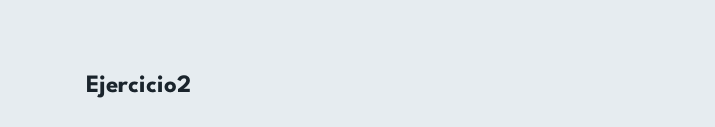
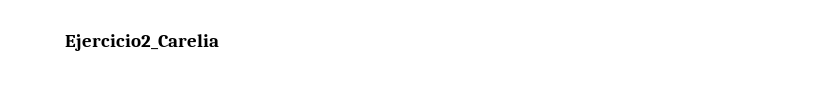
[86,75,191,98] Ejercicio2 -> [65,34,219,51] Ejercicio2_Carelia

